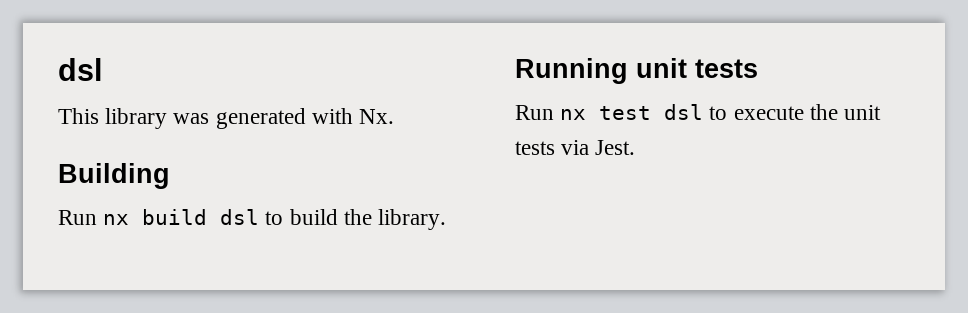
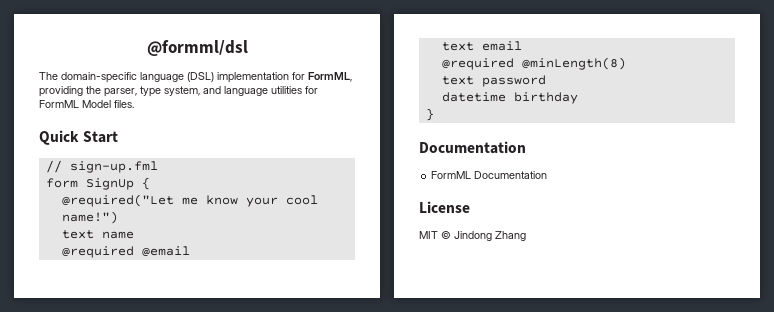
[58,58,102,81] [58,108,395,129] [58,163,170,189] [58,209,447,230] [515,58,758,84] [515,104,882,120] [515,140,636,155] dsl // This library was generated with Nx. // Building // Run nx build dsl to build the library. // Running unit tests // Run nx test dsl to execute the unit tests via Jest. -> [146,40,248,56] [39,72,352,83] [39,86,318,97] [39,100,134,108] [39,130,119,145] [45,160,158,173] [45,177,150,190] [61,194,318,207] [61,211,118,224] [61,230,134,239] [61,246,190,258] [441,41,522,51] [441,57,626,70] [441,75,546,87] [441,92,578,104] [425,108,434,121] [419,141,526,154] [431,171,548,179] [419,201,470,213] [419,231,526,241] @formml/dsl // The domain-specific language (DSL) implementation for FormML, providing the parser, type system, and language utilities for FormML Model files. // Quick Start // // sign-up.fml // form SignUp { // @required("Let me know your cool name!") // text name // @required @email // text email // @required @minLength(8) // text password // datetime birthday // } // Documentation // FormML Documentation // License // MIT © Jindong Zhang

